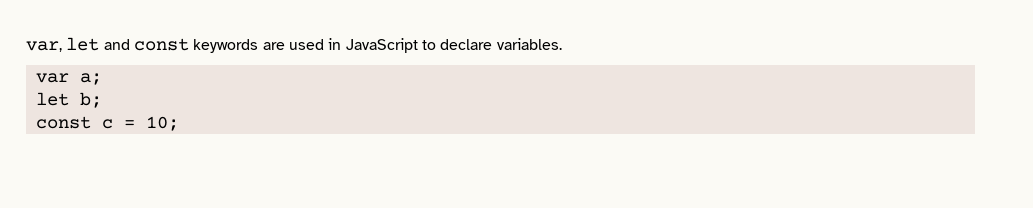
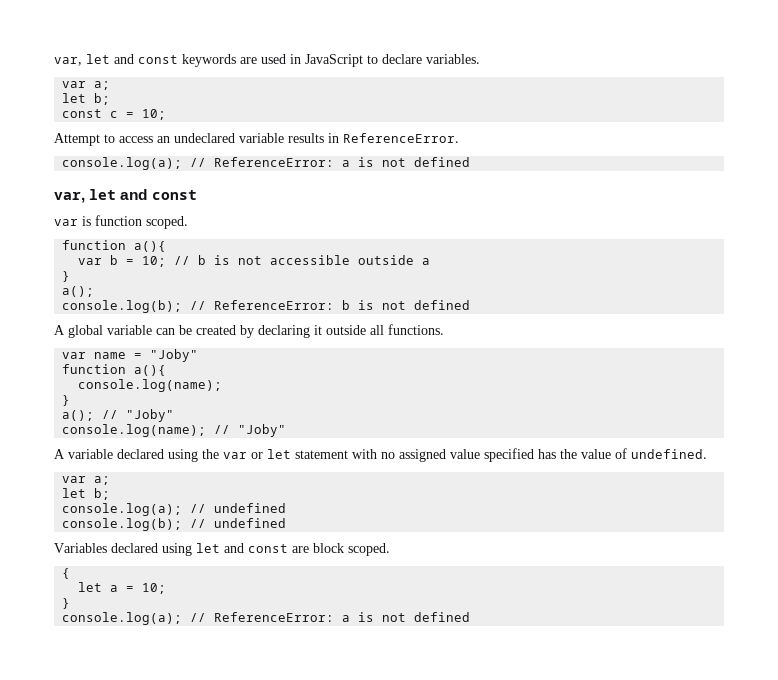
(179, 123) none -> [54,133,459,146] [62,157,471,170] [54,189,197,203] [54,215,188,229] [62,240,167,252] [78,255,431,267] [62,271,71,282] [62,286,95,297] [62,300,471,313] [54,324,444,338] [62,349,199,362] [62,364,167,376] [78,379,223,392] [62,395,71,406] [62,409,175,422] [62,424,287,437] [54,448,707,462] [62,476,111,485] [62,488,111,500] [62,503,287,516] [62,518,287,531] [54,543,390,556] [62,568,71,579] [78,582,167,594] [62,598,71,609] [62,612,471,625] // Attempt to access an undeclared variable results in ReferenceError. // console.log(a); // ReferenceError: a is not defined // var, let and const // var is function scoped. // function a(){ // var b = 10; // b is not accessible outside a // } // a(); // console.log(b); // ReferenceError: b is not defined // A global variable can be created by declaring it outside all functions. // var name = "Joby" // function a(){ // console.log(name); // } // a(); // "Joby" // console.log(name); // "Joby" // A variable declared using the var or let statement with no assigned value specified has the value of undefined. // var a; // let b; // console.log(a); // undefined // console.log(b); // undefined // Variables declared using let and const are block scoped. // { // let a = 10; // } // console.log(a); // ReferenceError: a is not defined

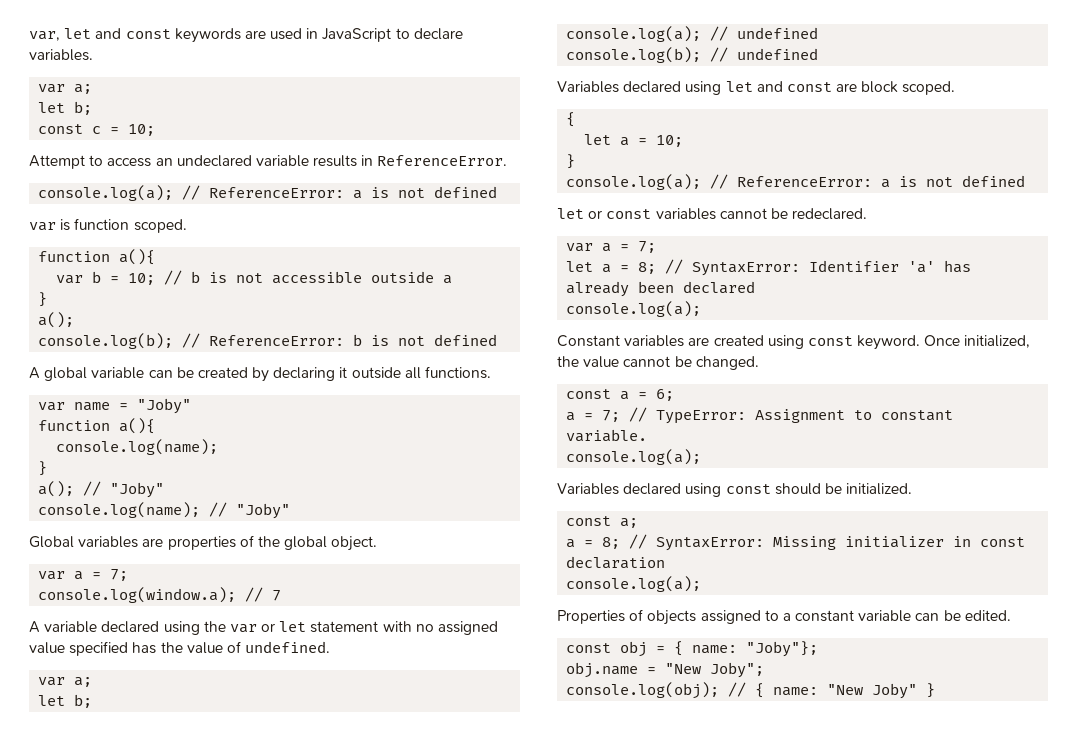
[54,189,197,203] // var, let and const -> (498, 192) none
(287, 430) none -> [29,535,378,551] [38,569,129,581] [38,587,282,603] // Global variables are properties of the global object. // var a = 7; // console.log(window.a); // 7
(471, 617) none -> [557,208,868,220] [566,241,657,253] [566,259,972,276] [566,281,756,297] [566,301,702,317] [557,335,1031,350] [557,356,759,370] [566,389,675,401] [566,407,954,424] [566,429,648,442] [566,449,702,465] [557,483,913,497] [566,516,639,528] [566,534,1026,551] [566,556,666,569] [566,576,702,592] [557,609,1011,625] [566,641,819,657] [566,662,765,678] [566,682,936,699] // let or const variables cannot be redeclared. // var a = 7; // let a = 8; // SyntaxError: Identifier 'a' has already been declared // console.log(a); // Constant variables are created using const keyword. Once initialized, the value cannot be changed. // const a = 6; // a = 7; // TypeError: Assignment to constant variable. // console.log(a); // Variables declared using const should be initialized. // const a; // a = 8; // SyntaxError: Missing initializer in const declaration // console.log(a); // Properties of objects assigned to a constant variable can be edited. // const obj = { name: "Joby"}; // obj.name = "New Joby"; // console.log(obj); // { name: "New Joby" }

